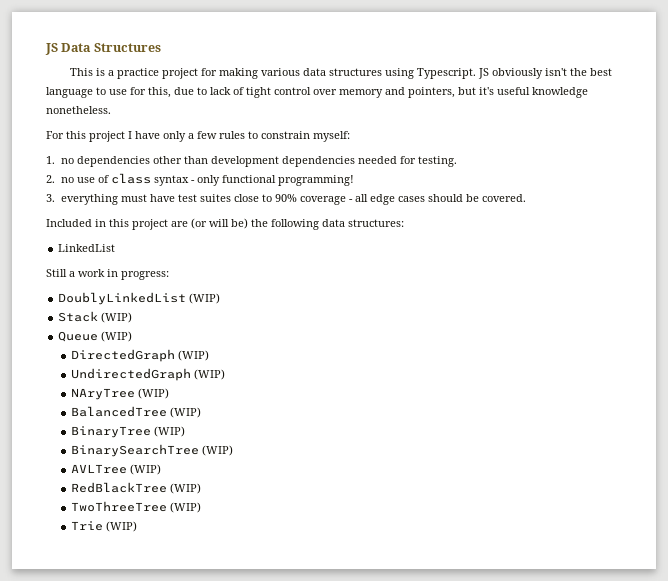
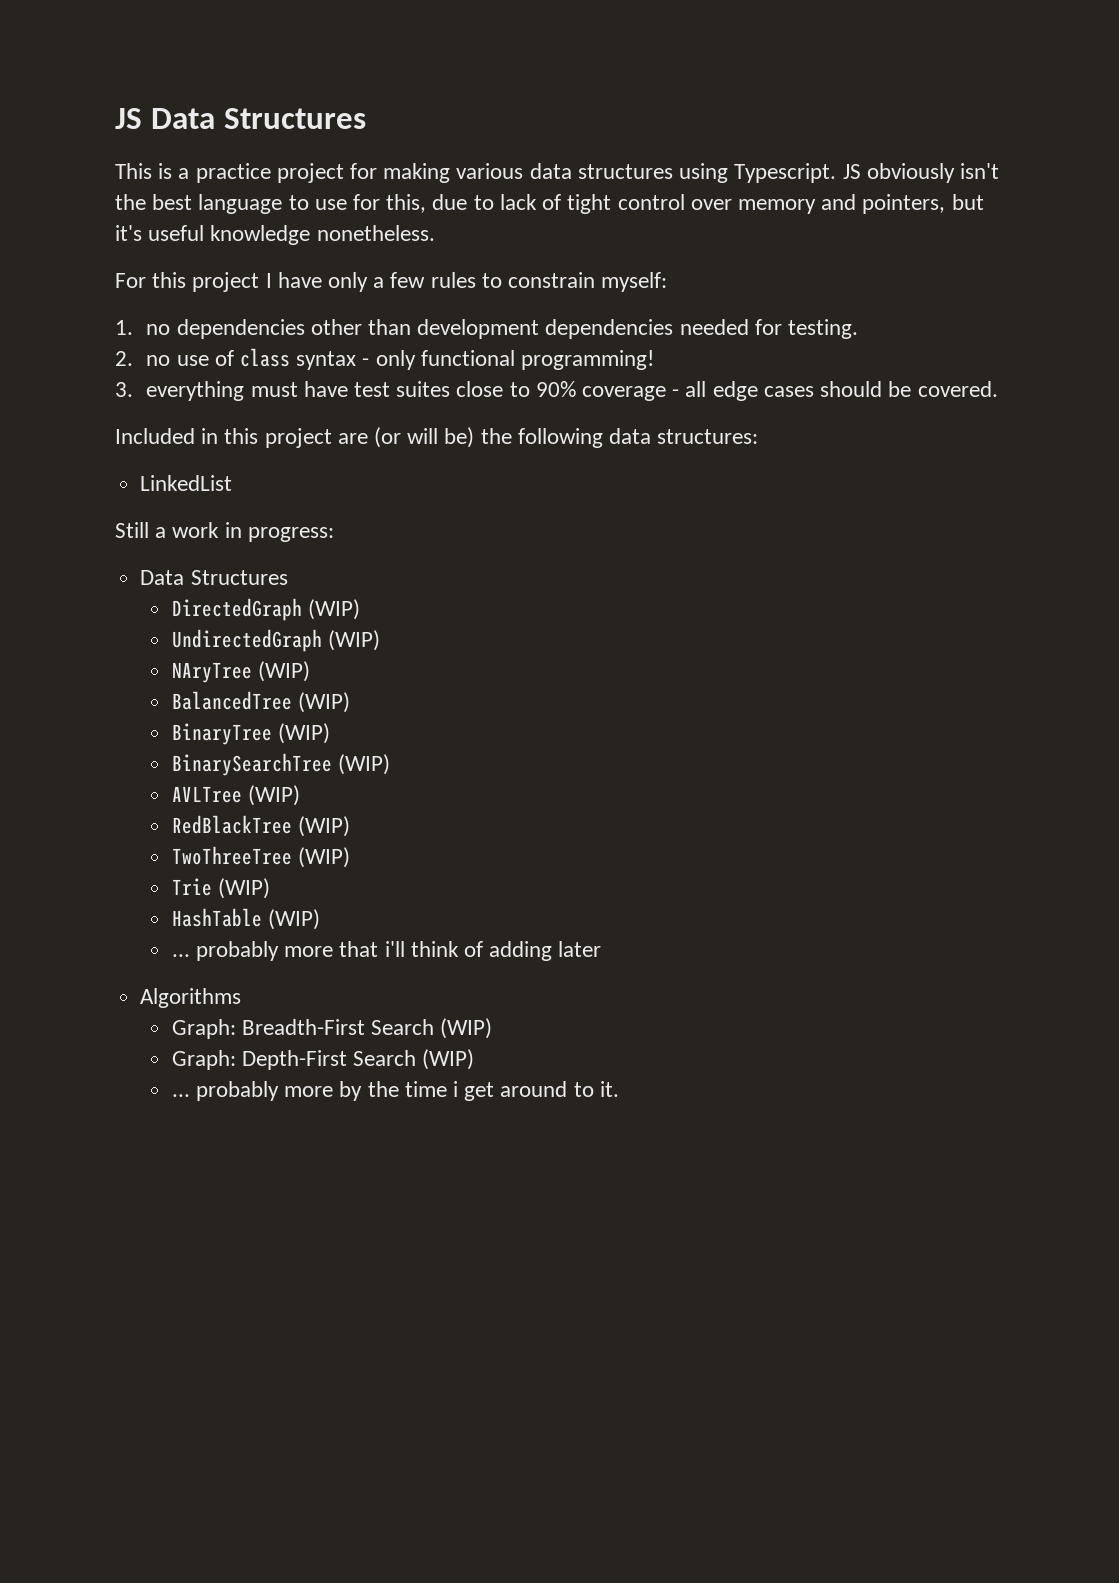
[58,292,221,305] [58,311,133,323] [58,331,133,342] DoublyLinkedList (WIP) // Stack (WIP) // Queue (WIP) -> [140,570,288,585] Data Structures
(137, 526) none -> [171,908,320,930] [171,941,602,961] [140,988,242,1008] [171,1018,493,1039] [171,1049,475,1070] [171,1081,619,1101] // HashTable (WIP) // ... probably more that i'll think of adding later // Algorithms // Graph: Breadth-First Search (WIP) // Graph: Depth-First Search (WIP) // ... probably more by the time i get around to it.

